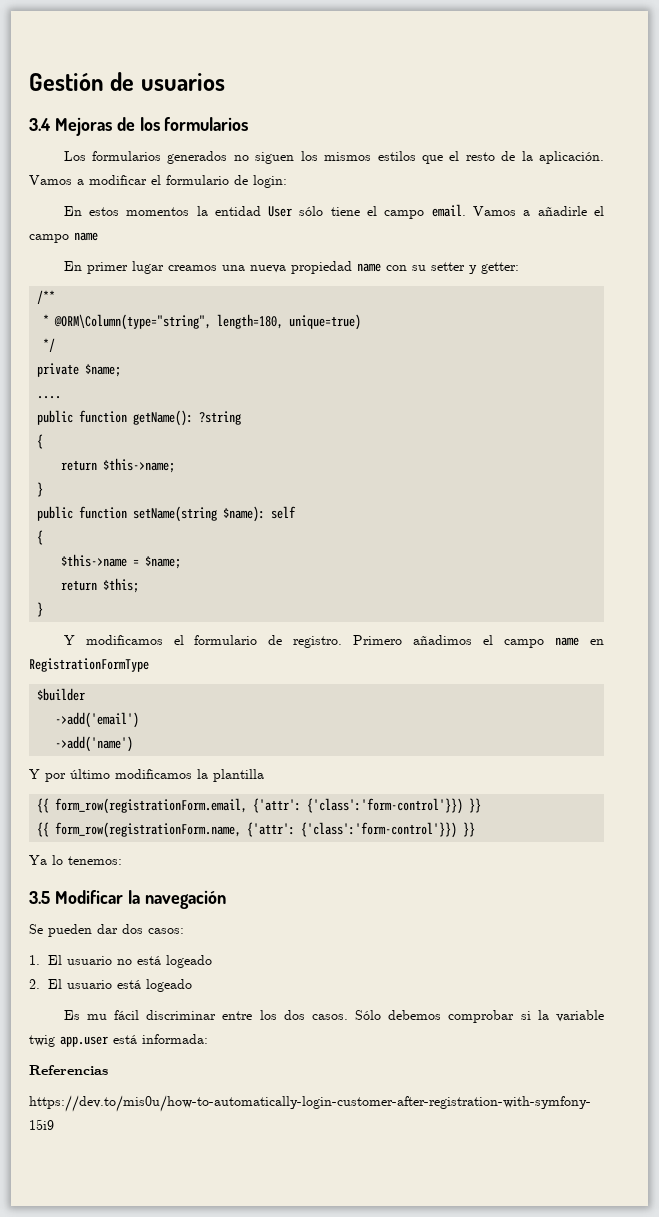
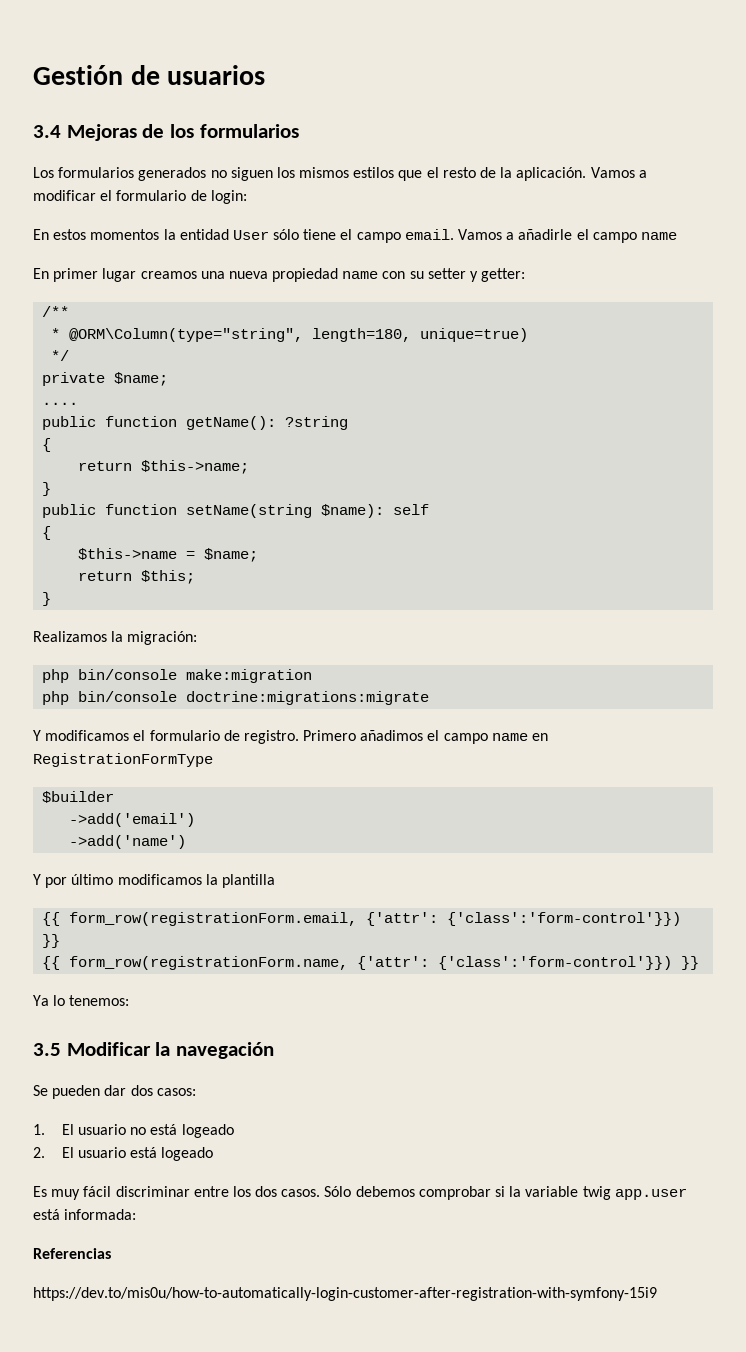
(44, 609) none -> [33,631,198,645] [42,669,313,683] [42,691,430,705] // Realizamos la migración: // php bin/console make:migration // php bin/console doctrine:migrations:migrate
[86,1014,107,1020] mu -> [51,1189,81,1200] muy

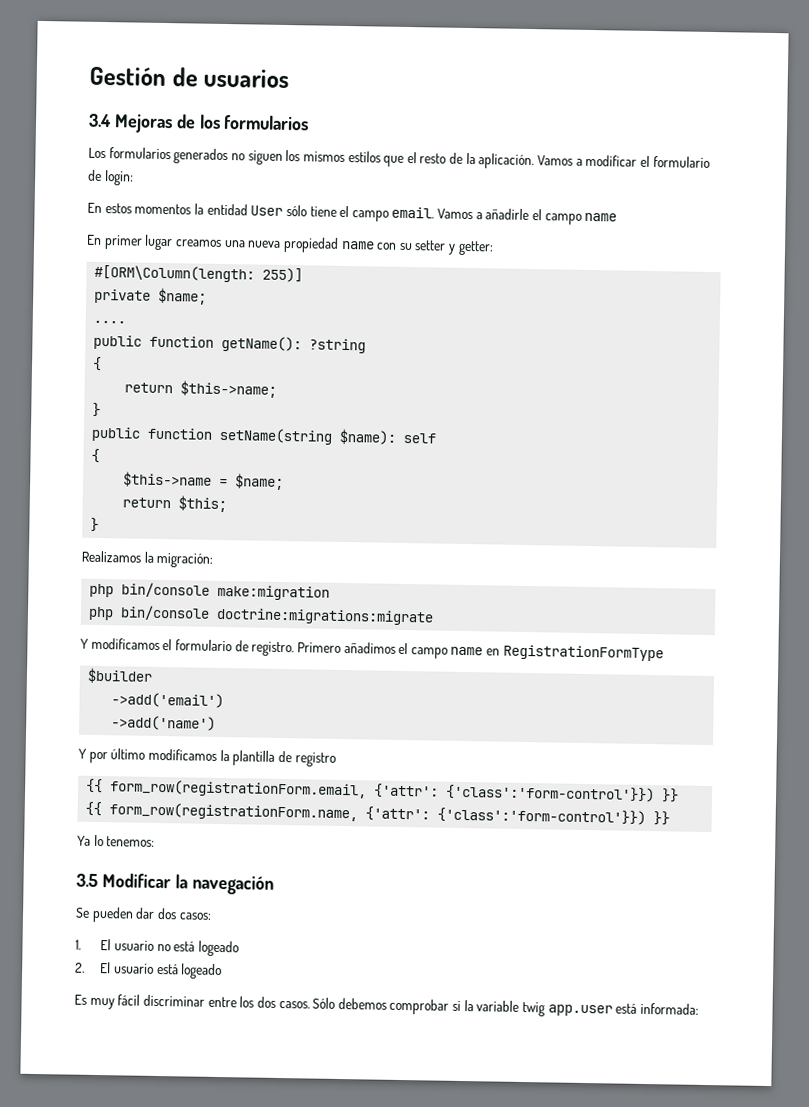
[42,306,70,317] [51,328,529,342] [51,350,70,361] /** // * @ORM\Column(type="string", length=180, unique=true) // */ -> [94,264,304,283] #[ORM\Column(length: 255)]
(275, 881) none -> [277,750,336,767] de registro
[33,1248,111,1259] [33,1287,657,1301] // Referencias // https://dev.to/mis0u/how-to-automatically-login-customer-after-registration-with-symfony-15i9 -> (699, 1008) none

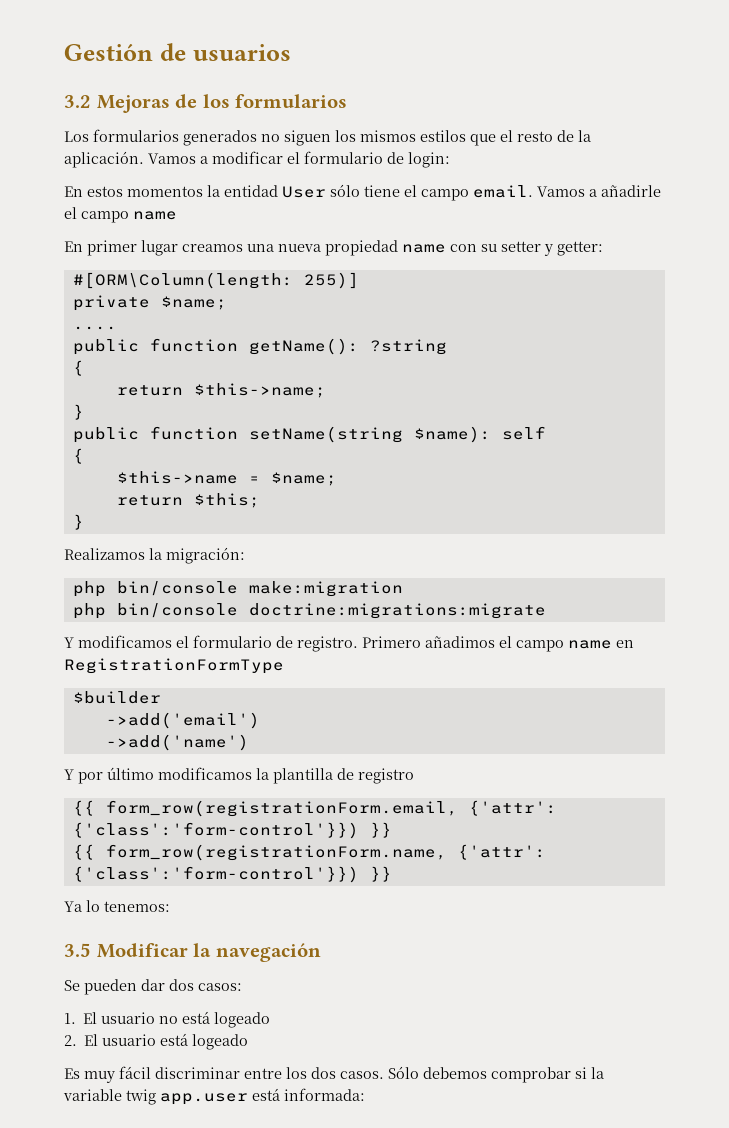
[88,113,112,128] 3.4 -> [64,95,91,108] 3.2

